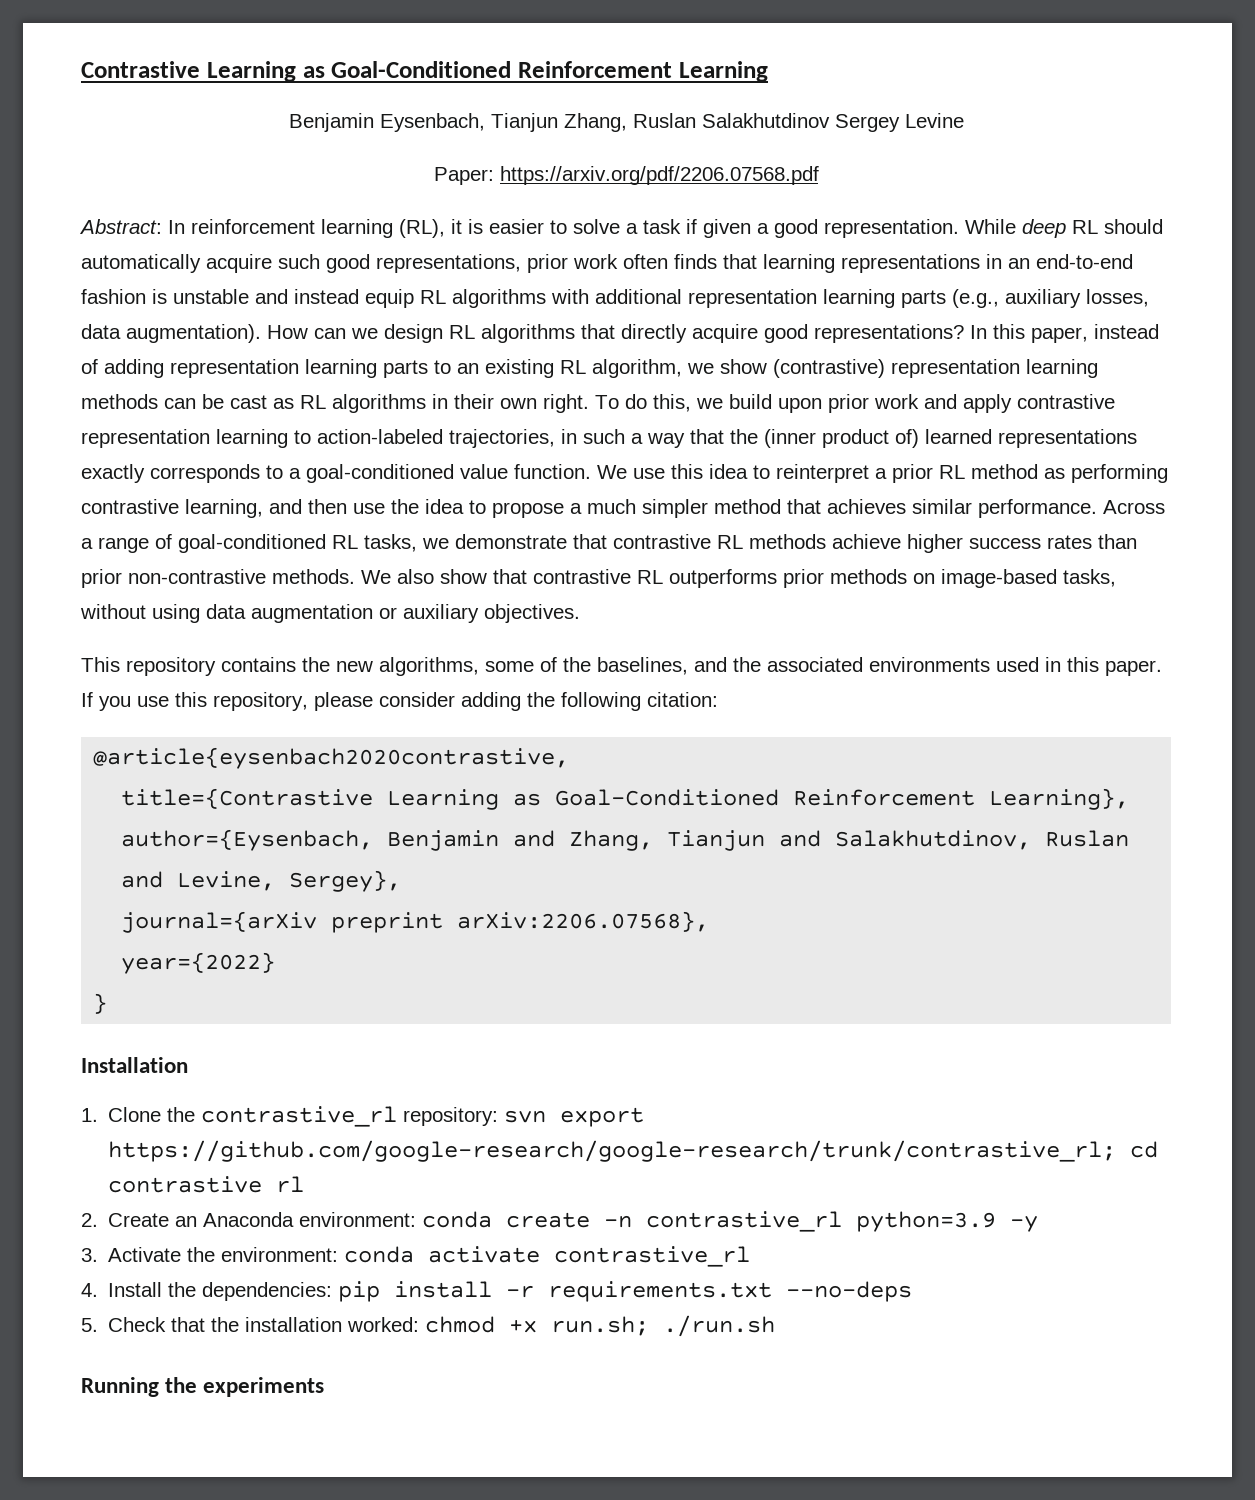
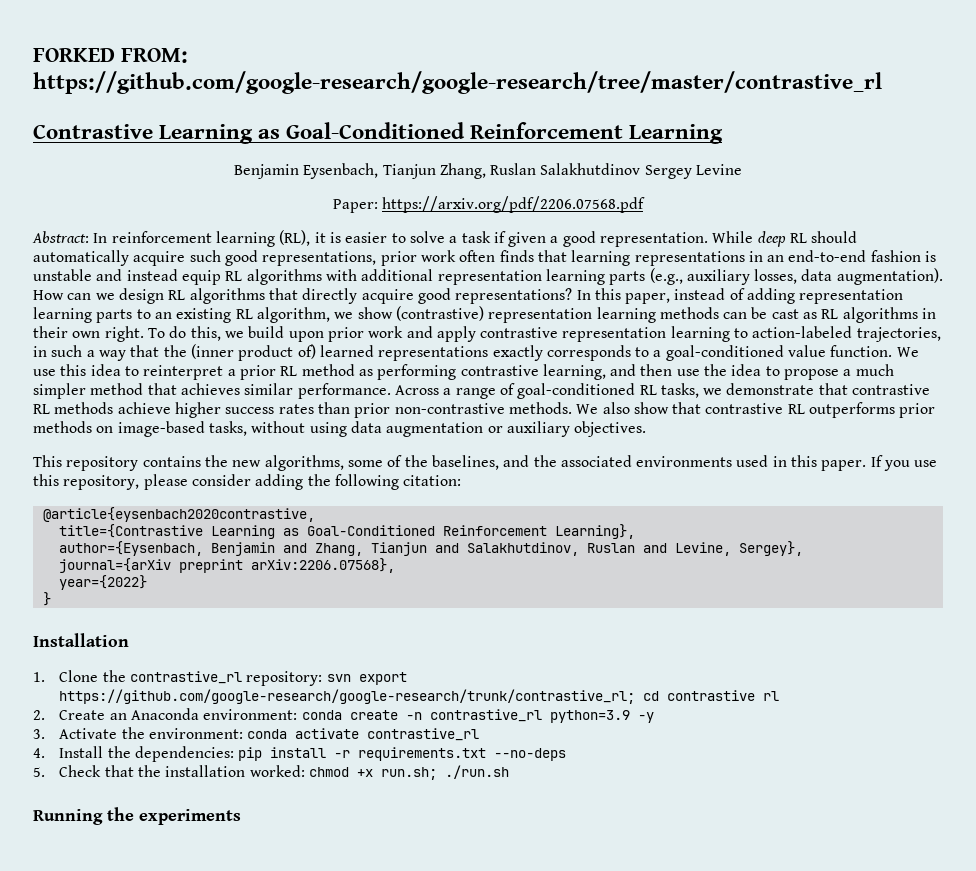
(81, 69) none -> [33,48,189,63] [33,71,882,94] FORKED FROM: https://github.com/google-research/google-research/tree/master/contrastive_rl //

